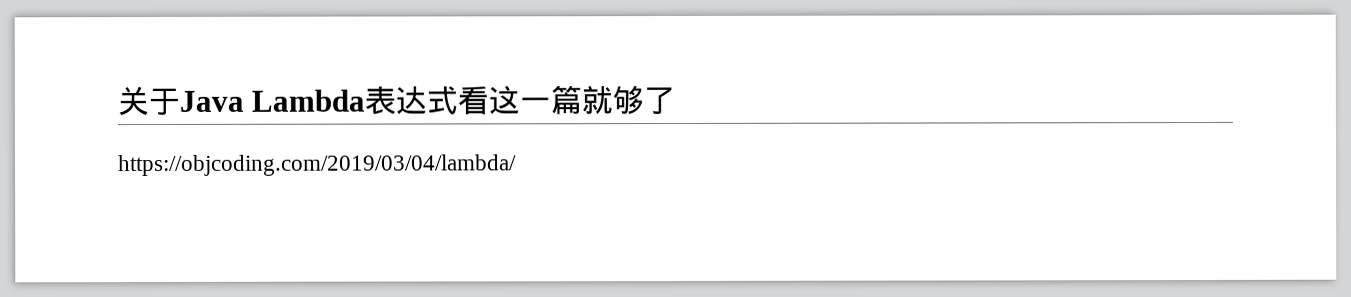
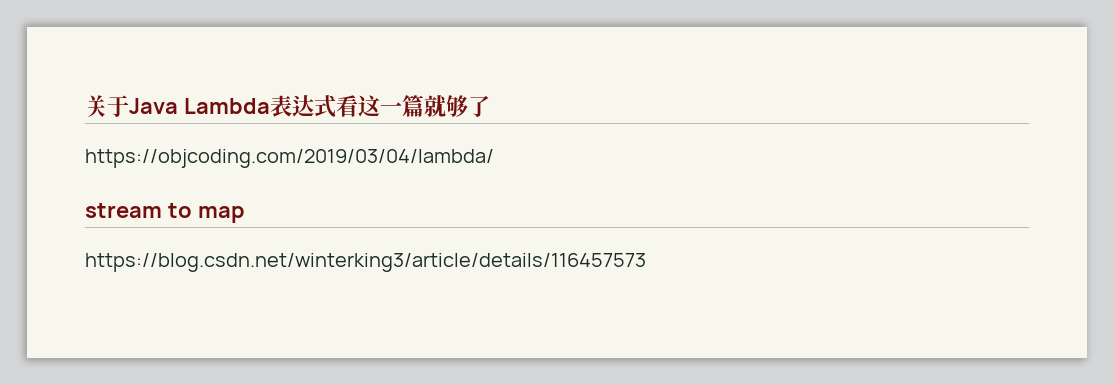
(517, 165) none -> [85,203,245,223] [85,253,646,272] // stream to map // https://blog.csdn.net/winterking3/article/details/116457573

